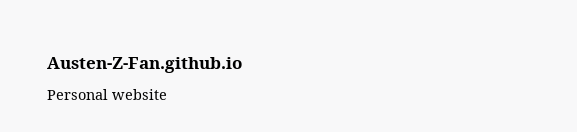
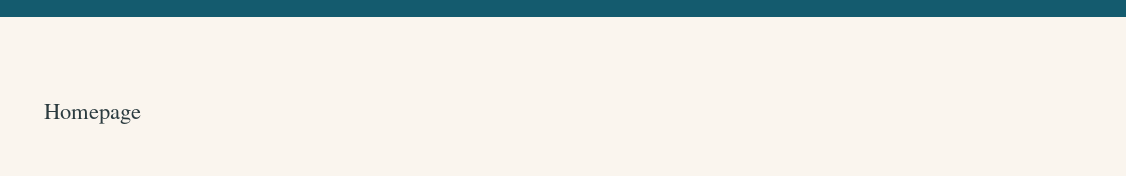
[47,57,242,73] [47,89,167,100] Austen-Z-Fan.github.io // Personal website -> [44,104,141,124] Homepage

